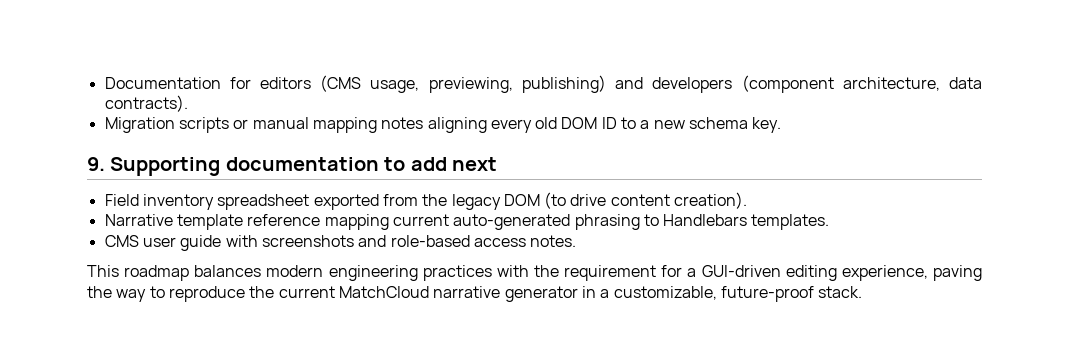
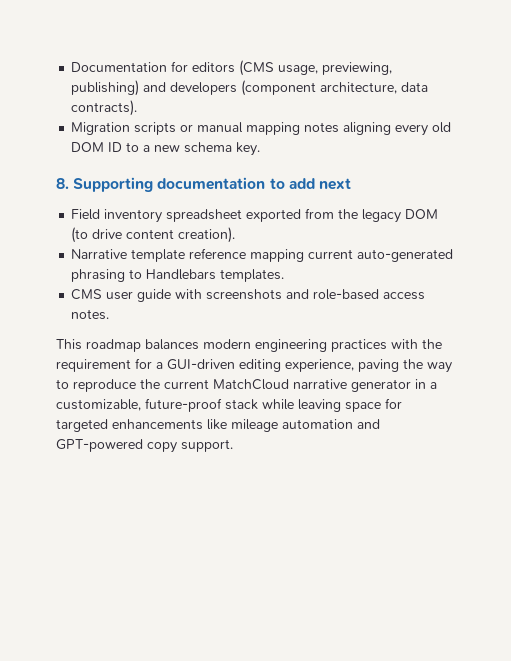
[87,157,105,171] 9. -> [56,178,69,189] 8.
[818,286,863,298] stack. -> [225,398,402,412] [56,419,380,432] [56,439,233,453] stack while leaving space for targeted enhancements like mileage automation and GPT-powered copy support.

